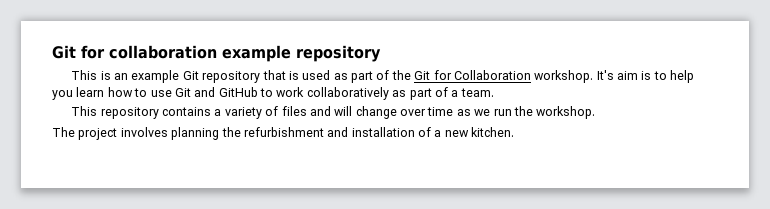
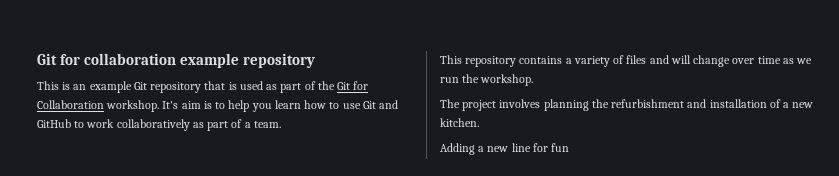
(515, 132) none -> [440,143,570,155] // Adding a new line for fun

